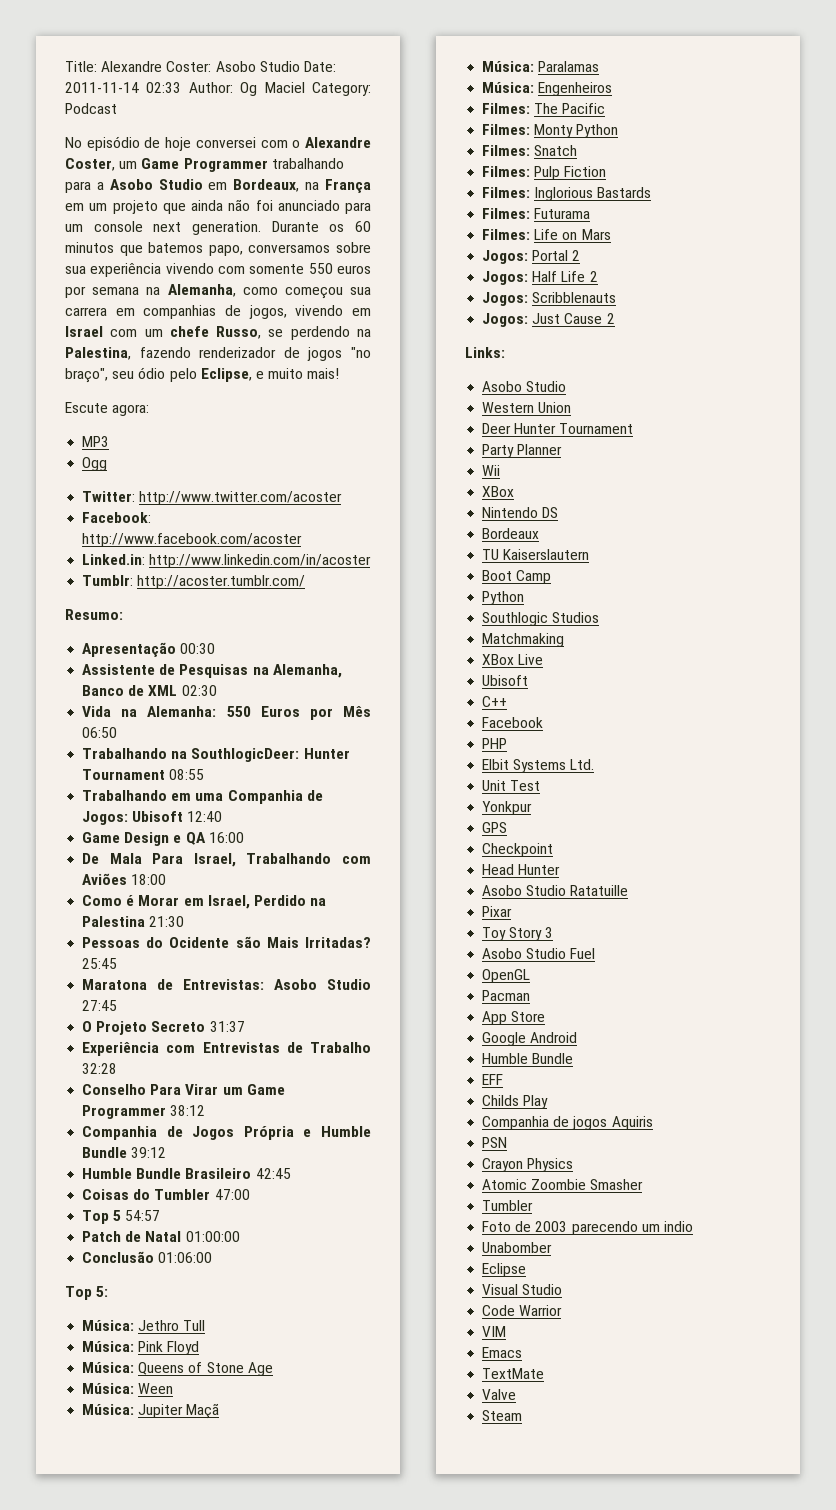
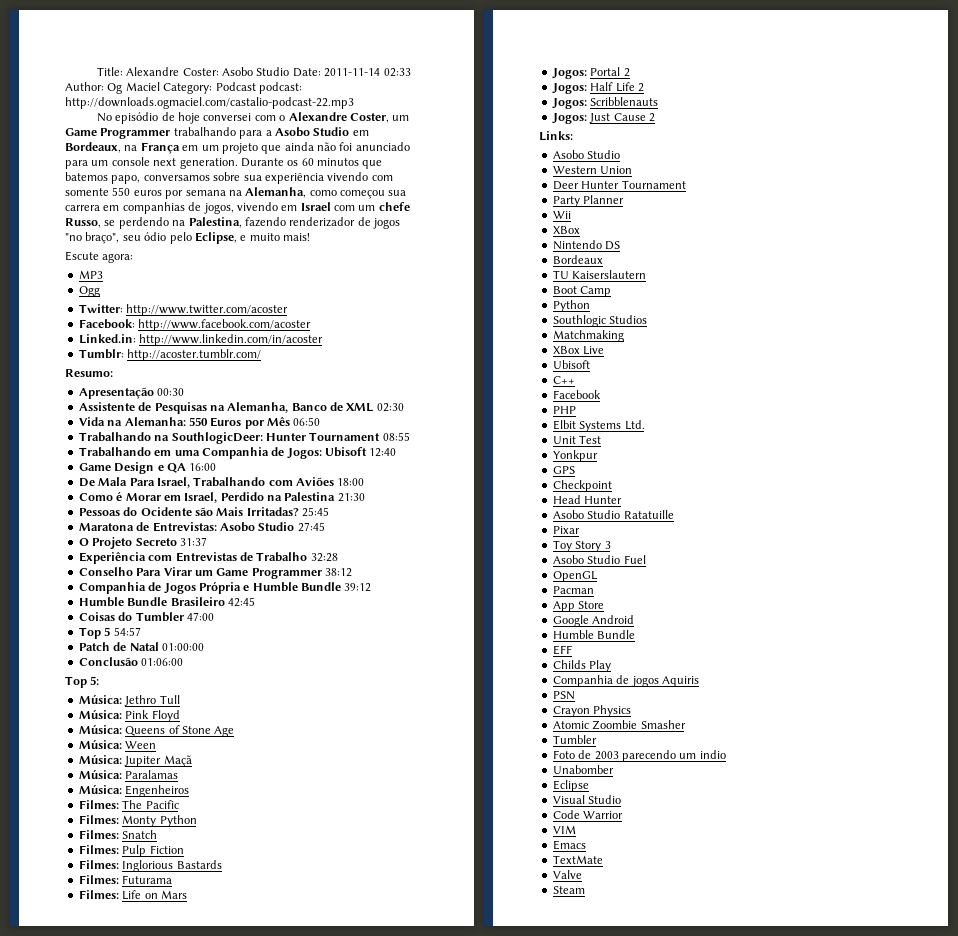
(117, 108) none -> [258,82,302,94] [65,97,354,109] podcast: http://downloads.ogmaciel.com/castalio-podcast-22.mp3

